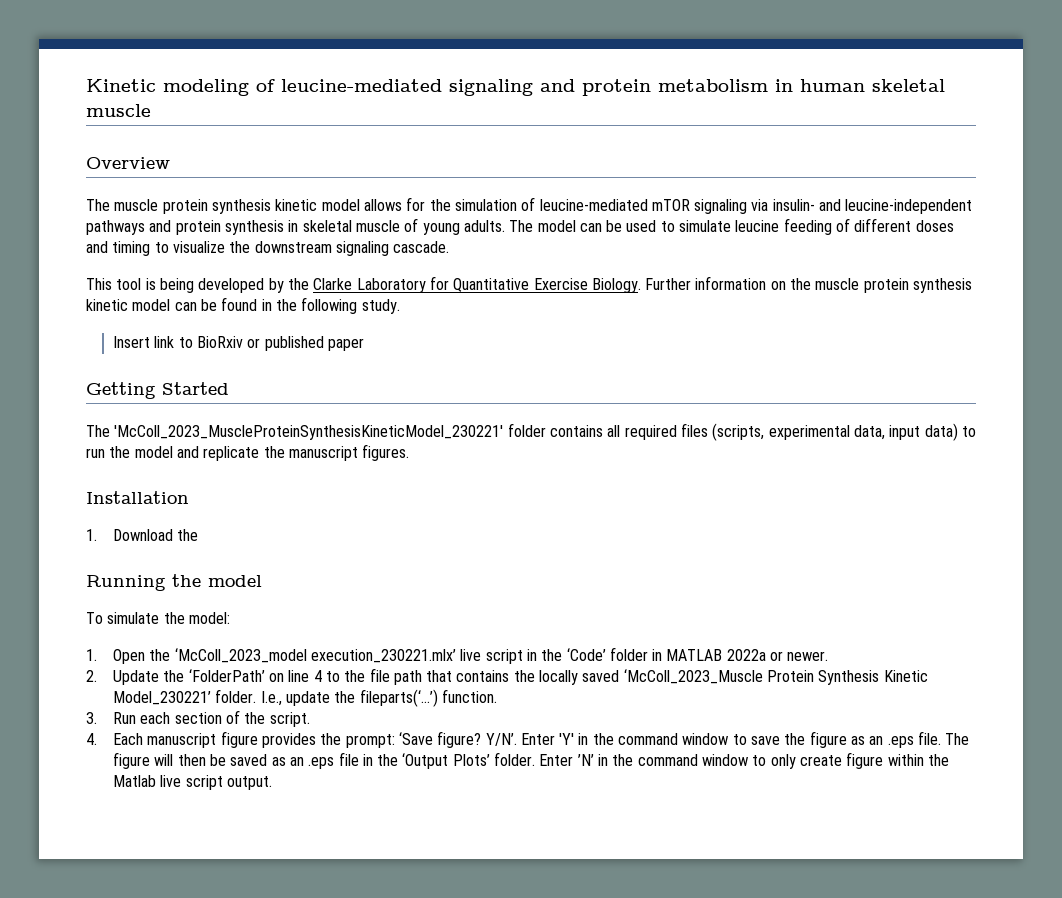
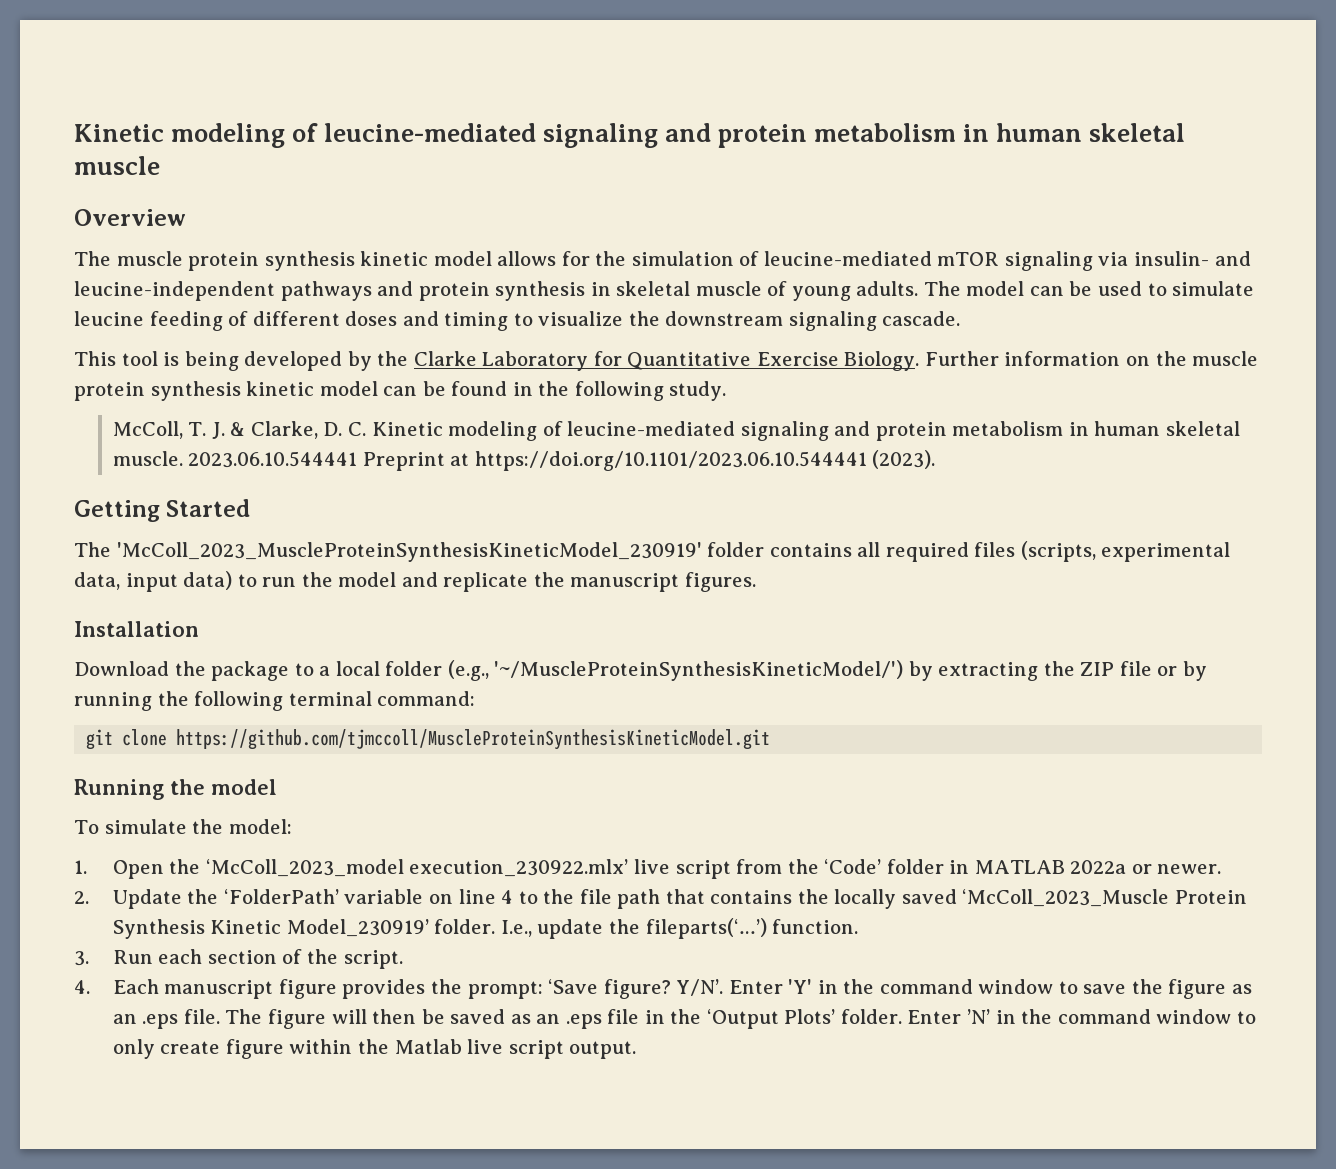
[112,336,364,351] Insert link to BioRxiv or published paper -> [112,421,1240,441] [112,450,936,471] McColl, T. J. & Clarke, D. C. Kinetic modeling of leucine-mediated signaling and protein metabolism in human skeletal muscle. 2023.06.10.544441 Preprint at https://doi.org/10.1101/2023.06.10.544441 (2023).
[114,425,504,440] 'McColl_2023_MuscleProteinSynthesisKineticModel_230221' -> [116,542,702,562] 'McColl_2023_MuscleProteinSynthesisKineticModel_230919'
[86,529,97,541] 1. -> (199, 629) none
(199, 535) none -> [211,660,1208,681] [74,691,476,711] [86,729,771,750] package to a local folder (e.g., '~/MuscleProteinSynthesisKineticModel/') by extracting the ZIP file or by running the following terminal command: // git clone https://github.com/tjmccoll/MuscleProteinSynthesisKineticModel.git
[310,649,537,664] execution_230221.mlx’ live script in -> [409,859,783,879] execution_230922.mlx’ live script from
(265, 675) none -> [344,889,424,904] variable
[112,691,211,705] Model_230221’ -> [286,919,429,937] Model_230919’

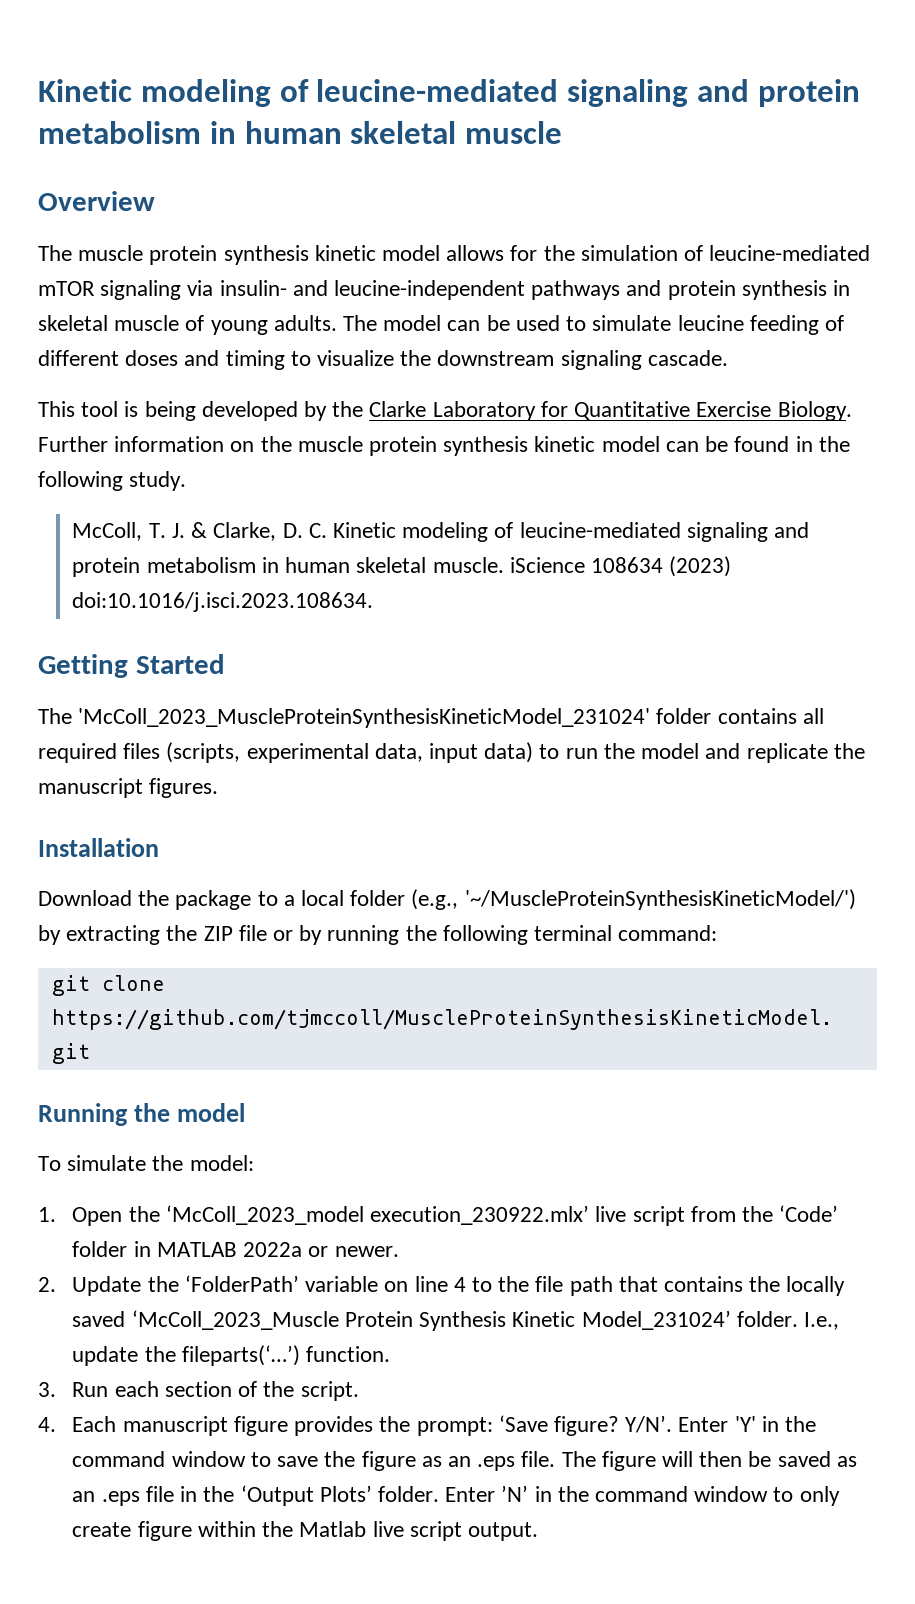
[188,450,936,471] 2023.06.10.544441 Preprint at https://doi.org/10.1101/2023.06.10.544441 (2023). -> [509,556,732,577] [72,592,374,612] iScience 108634 (2023) doi:10.1016/j.isci.2023.108634.
[116,542,702,562] 'McColl_2023_MuscleProteinSynthesisKineticModel_230919' -> [78,708,651,728] 'McColl_2023_MuscleProteinSynthesisKineticModel_231024'
[286,919,429,937] Model_230919’ -> [581,1310,731,1330] Model_231024’

